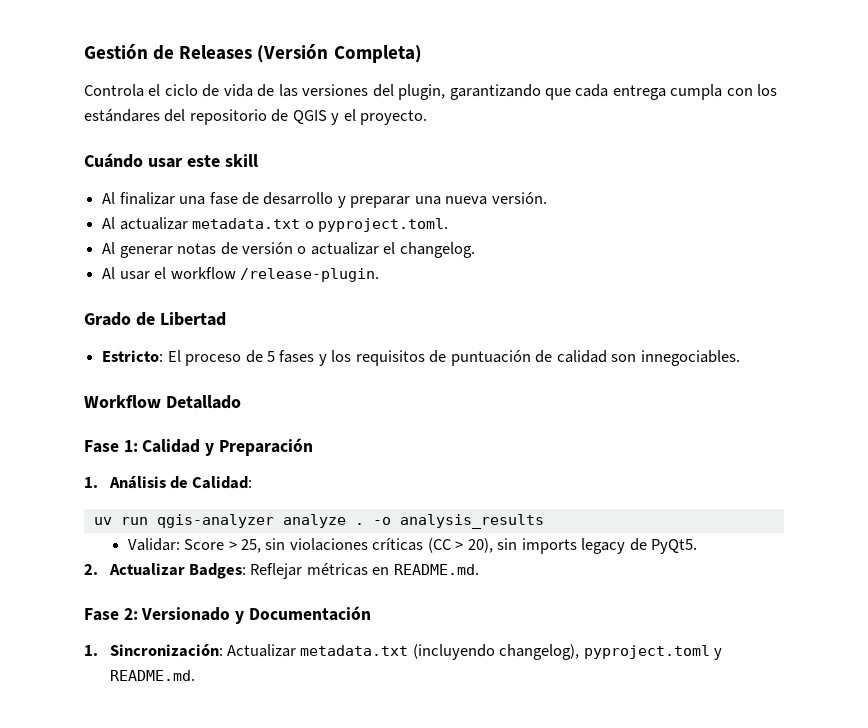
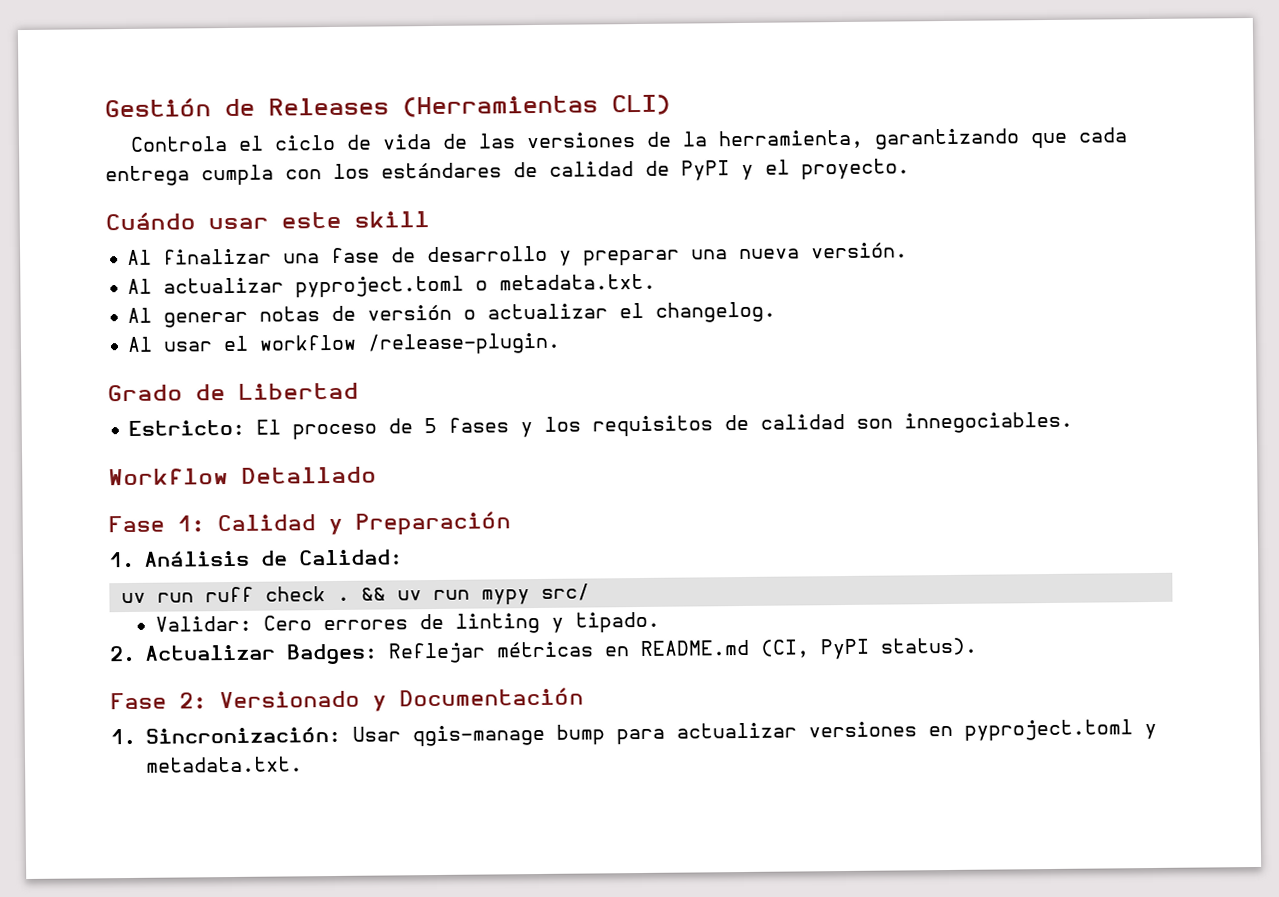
[257,44,422,63] (Versión Completa) -> [402,94,671,118] (Herramientas CLI)
[372,84,446,100] del plugin, -> [646,129,865,150] de la herramienta,
[164,109,327,125] del repositorio de QGIS -> [513,160,730,181] de calidad de PyPI
[192,218,448,232] metadata.txt o pyproject.toml. -> [295,273,657,298] pyproject.toml o metadata.txt.
[450,350,553,366] puntuación de -> (750, 422) none
[156,514,544,529] [127,537,698,554] qgis-analyzer analyze . -o analysis_results // Validar: Score > 25, sin violaciones críticas (CC > 20), sin imports legacy de PyQt5. -> [204,583,590,605] [154,611,660,634] ruff check . && uv run mypy src/ // Validar: Cero errores de linting y tipado.
[393,564,479,575] README.md. -> [639,637,978,660] README.md (CI, PyPI status).
[226,644,580,660] Actualizar metadata.txt (incluyendo changelog), -> [351,721,953,747] Usar qgis-manage bump para actualizar versiones en
[109,670,195,681] README.md. -> [144,756,303,773] metadata.txt.

